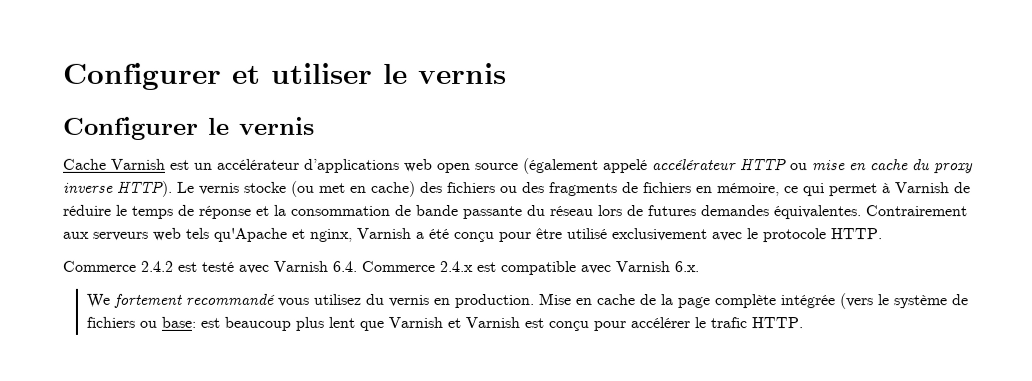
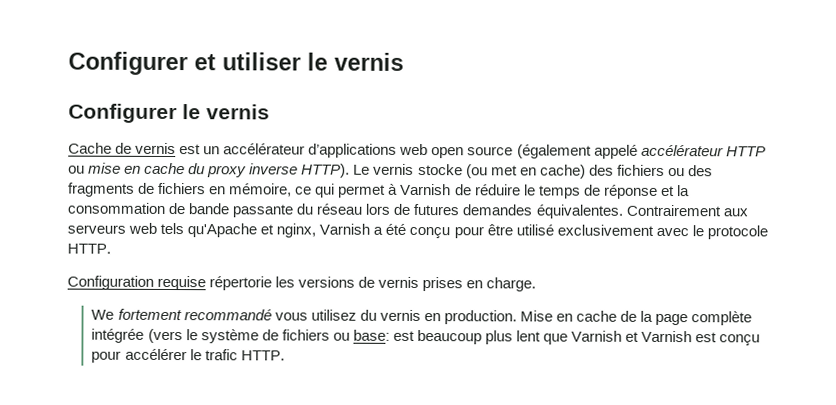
[111,158,166,170] Varnish -> [115,142,177,155] de vernis
[62,260,699,276] Commerce 2.4.2 est testé avec Varnish 6.4. Commerce 2.4.x est compatible avec Varnish 6.x. -> [67,275,537,292] Configuration requise répertorie les versions de vernis prises en charge.

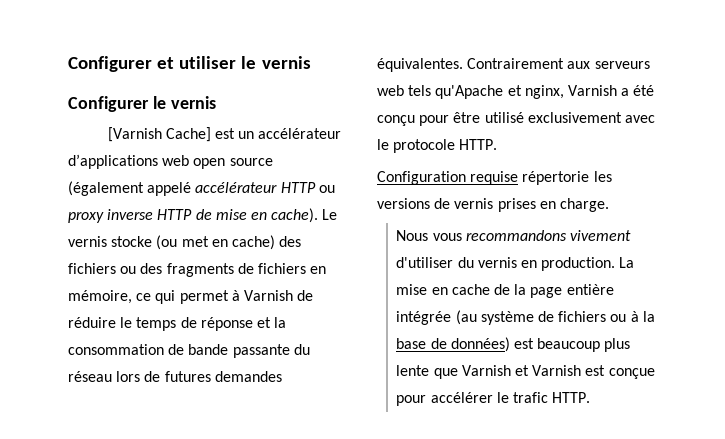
[68,142,177,155] Cache de vernis -> [107,127,211,142] [Varnish Cache]
[88,162,351,178] mise en cache du proxy inverse HTTP). -> [68,208,319,223] proxy inverse HTTP de mise en cache).
[91,308,357,321] We fortement recommandé vous utilisez -> [396,230,631,241] [396,257,454,268] Nous vous recommandons vivement d'utiliser
[519,310,553,322] Mise -> [619,257,635,268] [396,284,428,295] La mise
[691,311,753,326] [91,328,390,344] complète intégrée (vers le système de fichiers ou base: -> [566,284,614,295] [396,310,655,325] [396,337,510,352] entière intégrée (au système de fichiers ou à la base de données)
[516,330,542,342] lent -> [396,365,430,376] lente
[719,334,761,346] conçu -> [608,368,655,379] conçue

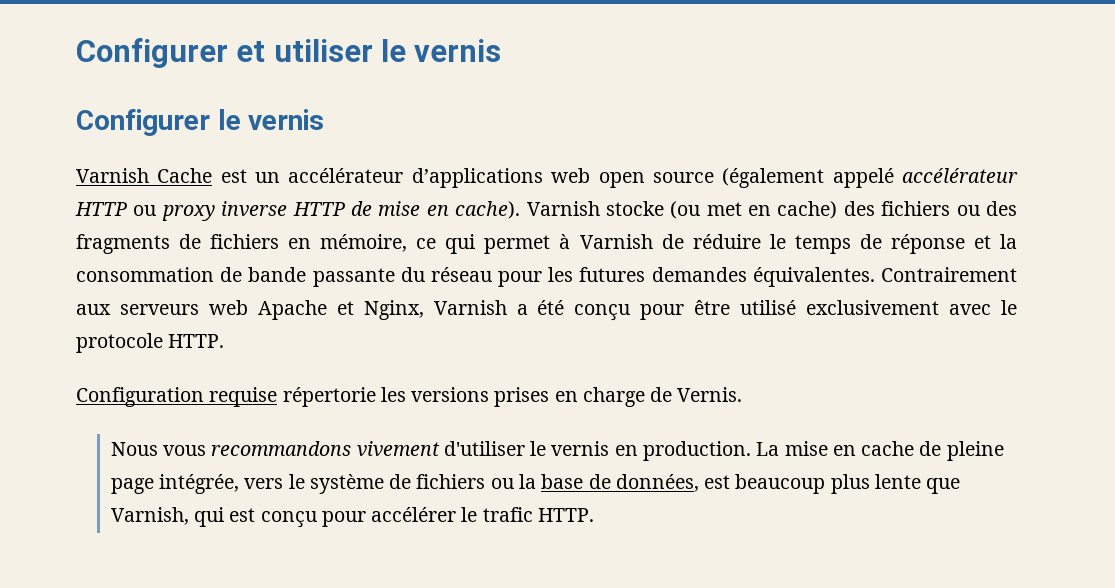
[107,127,211,142] [Varnish Cache] -> [76,168,213,183] Varnish Cache
[322,209,338,220] [68,236,107,247] Le vernis -> [526,201,600,216] Varnish
[116,371,161,382] lors de -> [498,267,574,287] pour les
[408,85,564,99] tels qu'Apache et nginx, -> [257,300,424,320] Apache et Nginx,
[434,198,609,212] de vernis prises en charge. -> [494,387,743,407] prises en charge de Vernis.
[457,257,474,268] du -> [530,441,547,456] le
[514,284,614,298] [396,310,477,325] la page entière intégrée (au -> [946,441,1004,461] [110,474,305,494] pleine page intégrée, vers le
[630,311,639,322] à -> (514, 483) none
[450,337,510,352] données) -> [615,474,699,492] données,
[461,365,655,379] Varnish et Varnish est conçue -> [110,507,317,528] Varnish, qui est conçu

